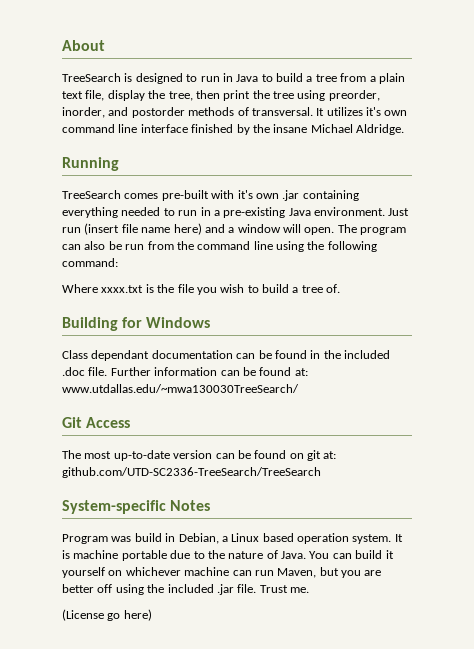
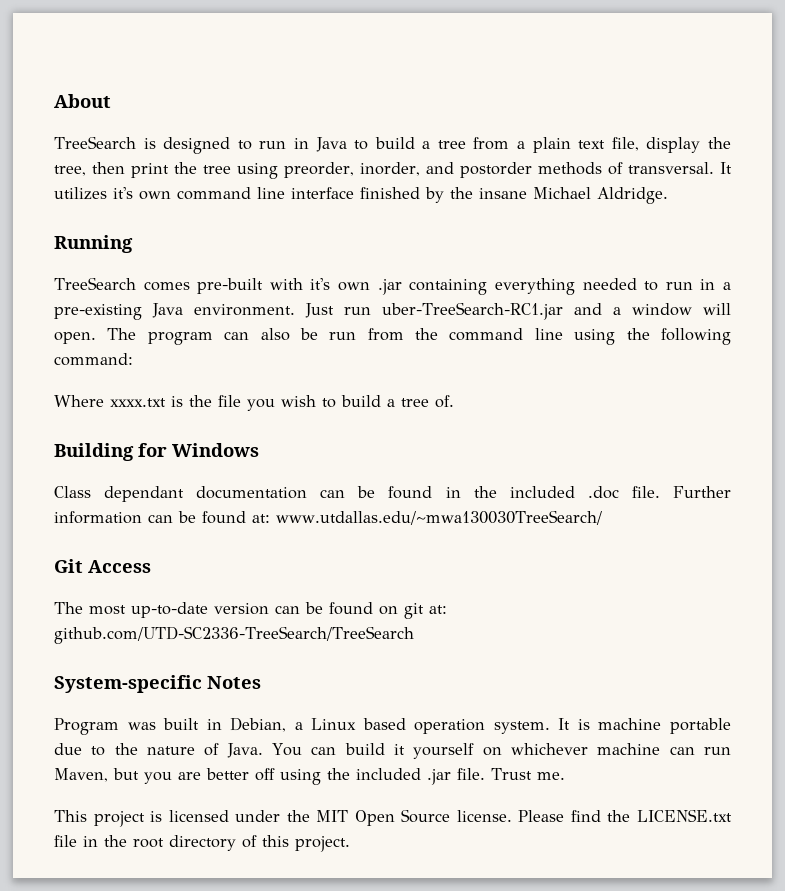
[84,223,202,235] (insert file name here) -> [382,302,564,320] uber-TreeSearch-RC1.jar
[134,533,162,542] build -> [163,718,200,730] built
[62,609,152,621] (License go here) -> [54,809,732,827] [54,835,350,852] This project is licensed under the MIT Open Source license. Please find the LICENSE.txt file in the root directory of this project.

